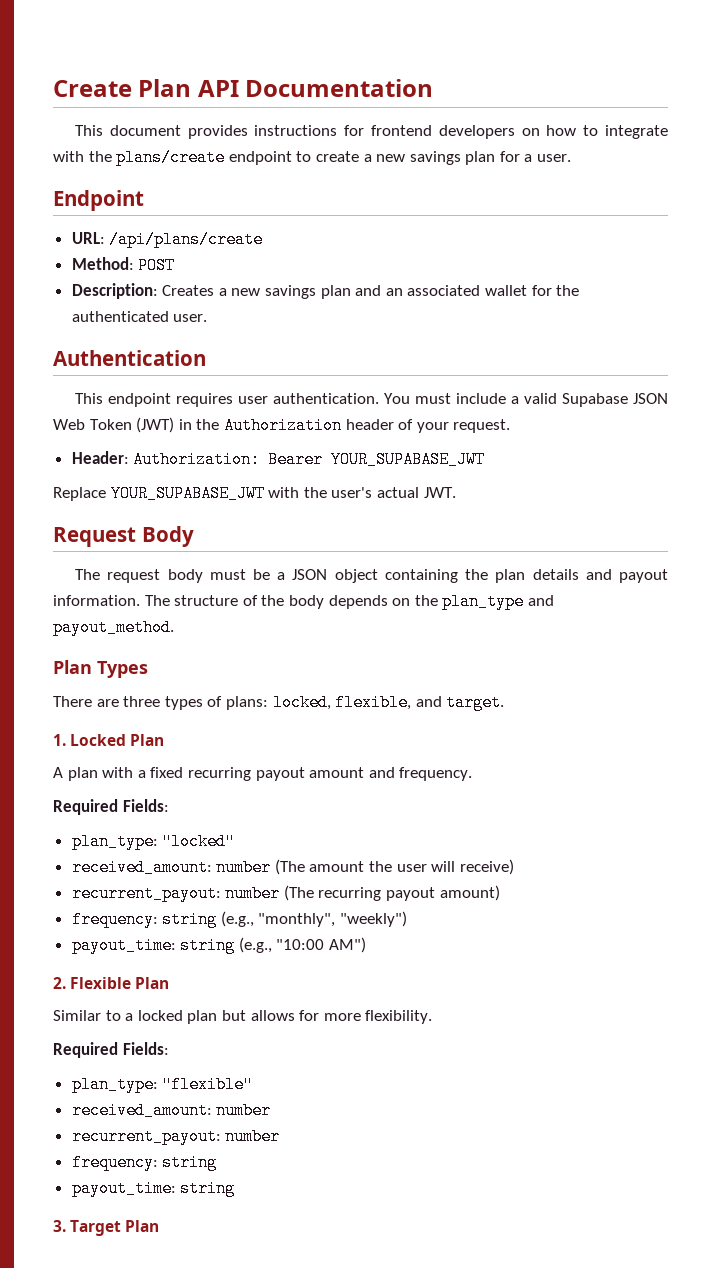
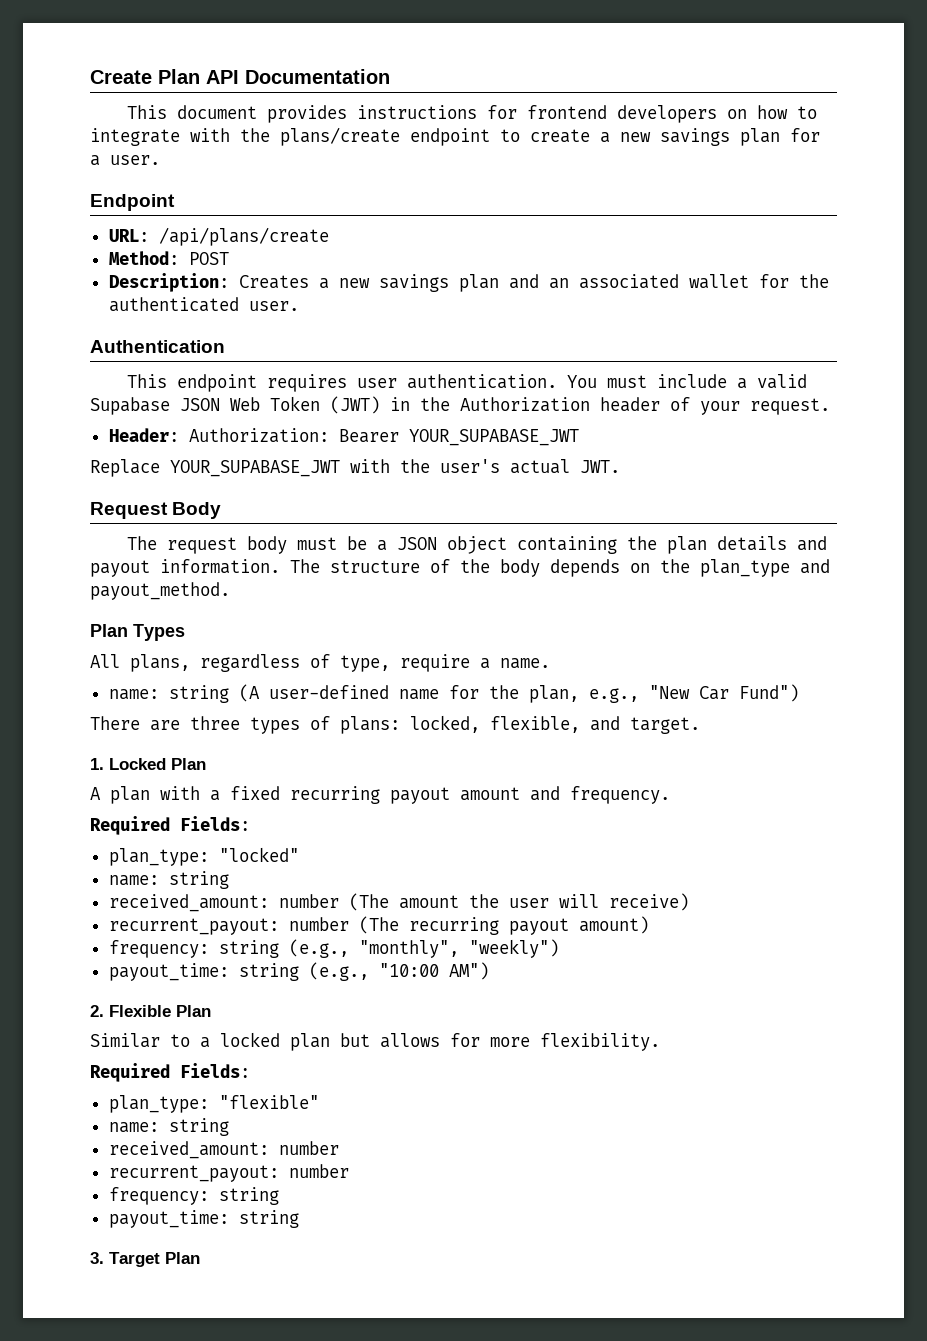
(148, 669) none -> [90,654,550,672] [108,684,799,703] // All plans, regardless of type, require a name. // name: string (A user-defined name for the plan, e.g., "New Car Fund")
(236, 841) none -> [108,871,229,889] // name: string
(254, 1084) none -> [108,1118,229,1136] // name: string

